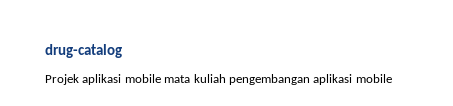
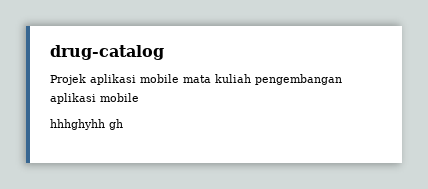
(392, 78) none -> [50,119,123,130] // hhhghyhh gh

